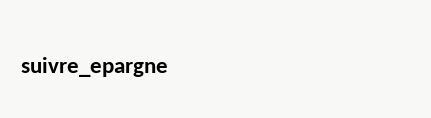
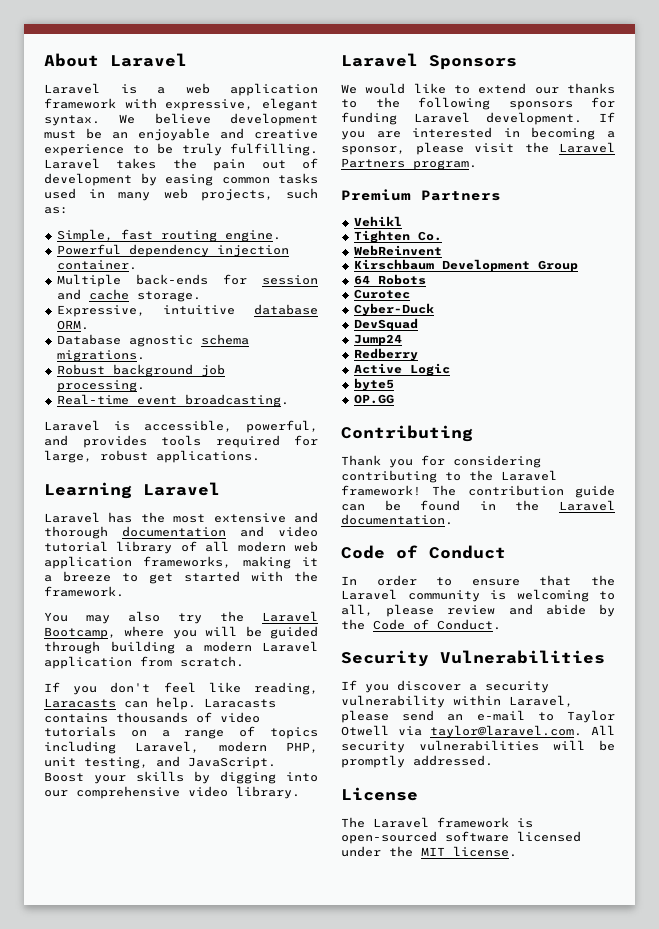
[21,57,168,77] suivre_epargne -> [44,53,187,67] [44,83,318,96] [44,98,318,111] [44,113,318,126] [44,128,318,141] [44,143,318,156] [44,158,318,171] [44,173,318,186] [44,188,318,201] [44,207,68,214] [56,229,281,242] [56,244,289,257] [56,260,137,270] [56,274,318,287] [56,289,201,302] [56,304,318,317] [56,320,89,330] [56,334,249,347] [56,350,145,362] [56,364,225,377] [56,380,145,392] [56,394,289,407] [44,420,318,433] [44,435,318,448] [44,450,260,463] [44,482,220,499] [44,512,318,523] [44,526,318,539] [44,541,318,554] [44,556,318,569] [44,571,318,584] [44,586,124,597] [44,611,318,624] [44,626,318,639] [44,641,318,654] [44,656,244,669] [44,682,318,695] [44,697,276,710] [44,712,260,723] [44,726,318,739] [44,741,318,754] [44,756,276,769] [44,771,318,784] [44,786,300,799] [341,53,517,70] [341,83,615,94] [341,97,615,110] [341,112,615,125] [341,127,615,140] [341,142,615,155] [341,158,477,170] [341,189,501,201] [353,216,402,227] [353,230,442,243] [353,245,442,256] [353,259,578,272] [353,274,426,285] [353,289,410,299] [353,303,434,316] [353,318,418,331] [353,334,402,346] [353,348,418,361] [353,363,450,376] [353,378,394,391] [353,394,394,404] [341,425,473,442] [341,455,541,468] [341,470,557,483] [341,485,615,498] [341,500,615,511] [341,514,453,525] [341,545,506,559] [341,575,615,586] [341,589,615,602] [341,604,615,617] [341,619,501,630] [341,650,605,667] [341,680,549,693] [341,695,573,708] [341,710,615,723] [341,725,615,738] [341,740,615,753] [341,755,493,768] [341,787,418,801] [341,817,533,828] [341,831,581,844] [341,846,517,857] About Laravel // Laravel is a web application framework with expressive, elegant syntax. We believe development must be an enjoyable and creative experience to be truly fulfilling. Laravel takes the pain out of development by easing common tasks used in many web projects, such as: // Simple, fast routing engine. // Powerful dependency injection container. // Multiple back-ends for session and cache storage. // Expressive, intuitive database ORM. // Database agnostic schema migrations. // Robust background job processing. // Real-time event broadcasting. // Laravel is accessible, powerful, and provides tools required for large, robust applications. // Learning Laravel // Laravel has the most extensive and thorough documentation and video tutorial library of all modern web application frameworks, making it a breeze to get started with the framework. // You may also try the Laravel Bootcamp, where you will be guided through building a modern Laravel application from scratch. // If you don't feel like reading, Laracasts can help. Laracasts contains thousands of video tutorials on a range of topics including Laravel, modern PHP, unit testing, and JavaScript. Boost your skills by digging into our comprehensive video library. // Laravel Sponsors // We would like to extend our thanks to the following sponsors for funding Laravel development. If you are interested in becoming a sponsor, please visit the Laravel Partners program. // Premium Partners // Vehikl // Tighten Co. // WebReinvent // Kirschbaum Development Group // 64 Robots // Curotec // Cyber-Duck // DevSquad // Jump24 // Redberry // Active Logic // byte5 // OP.GG // Contributing // Thank you for considering contributing to the Laravel framework! The contribution guide can be found in the Laravel documentation. // Code of Conduct // In order to ensure that the Laravel community is welcoming to all, please review and abide by the Code of Conduct. // Security Vulnerabilities // If you discover a security vulnerability within Laravel, please send an e-mail to Taylor Otwell via taylor@laravel.com. All security vulnerabilities will be promptly addressed. // License // The Laravel framework is open-sourced software licensed under the MIT license.

